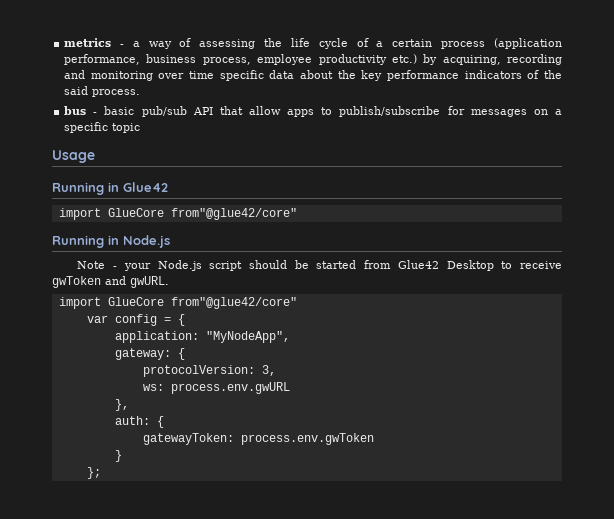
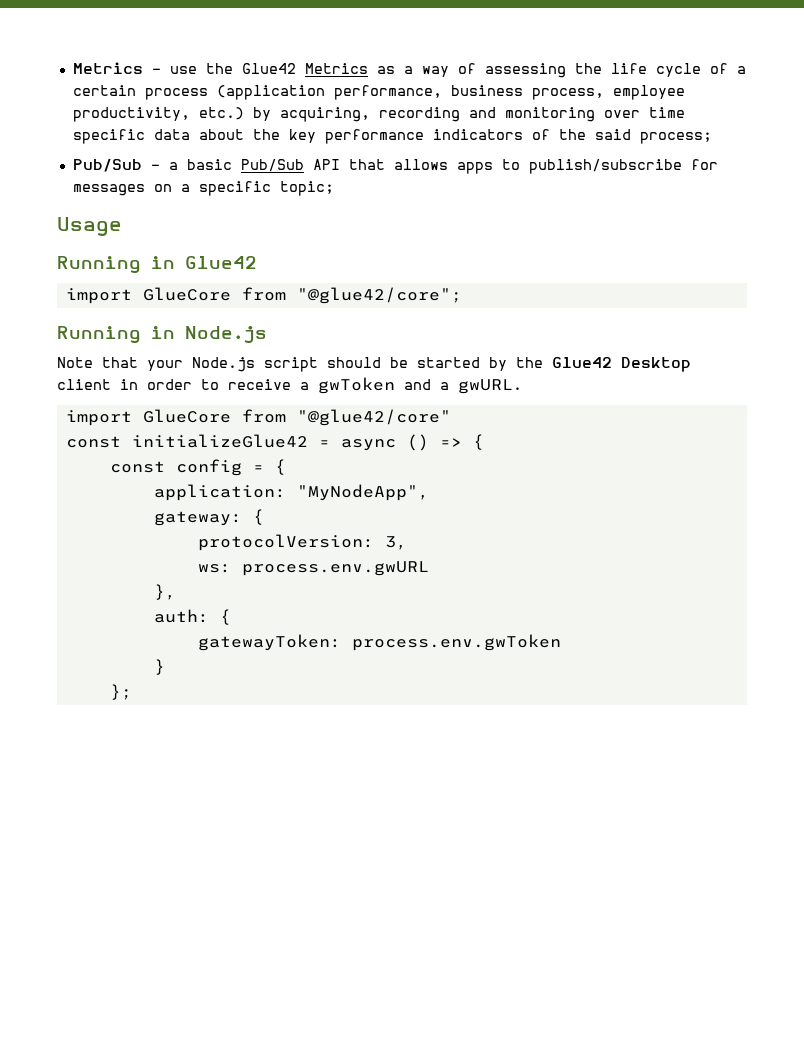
[64,38,124,47] metrics - -> [72,62,395,74] Metrics - use the Glue42 Metrics as
[318,54,387,65] productivity -> [72,107,190,122] productivity,
[92,89,141,97] [64,106,187,117] process. // bus - basic pub/sub -> [639,132,712,144] [72,158,304,172] process; // Pub/Sub - a basic Pub/Sub
[248,106,281,115] allow -> [393,159,448,170] allows
[112,123,141,133] topic -> [279,181,334,196] topic;
[170,208,297,220] from"@glue42/core" -> [241,287,462,304] from "@glue42/core";
[113,266,118,269] - -> [102,357,138,368] that
[364,260,494,271] from Glue42 Desktop -> [489,357,691,372] [57,379,192,390] by the Glue42 Desktop client in order
(563, 265) none -> [300,382,309,390] a
(126, 280) none -> [440,382,449,390] a
[170,297,297,309] [86,315,108,323] from"@glue42/core" // var -> [241,409,451,426] [65,434,484,451] [109,461,165,473] from "@glue42/core" // const initializeGlue42 = async () => { // const

